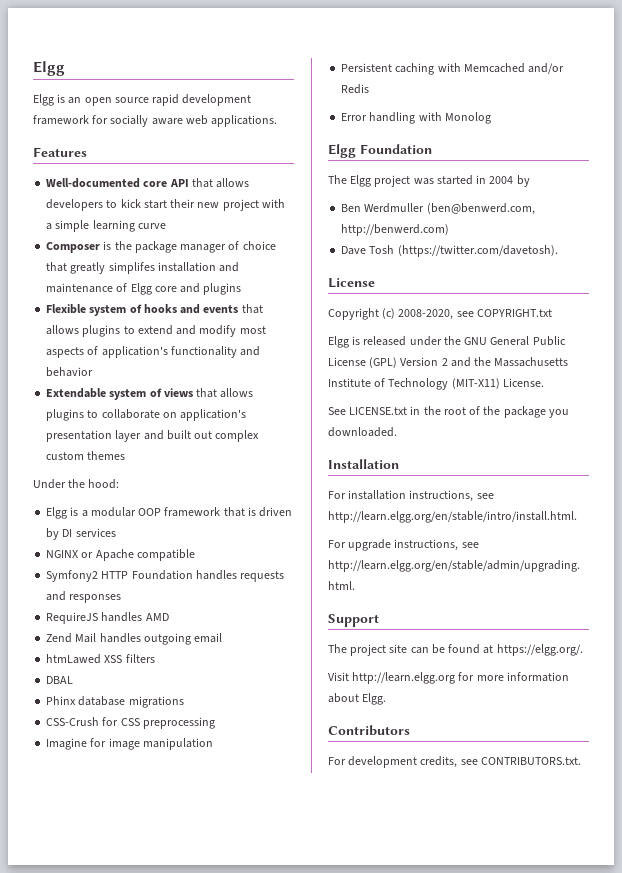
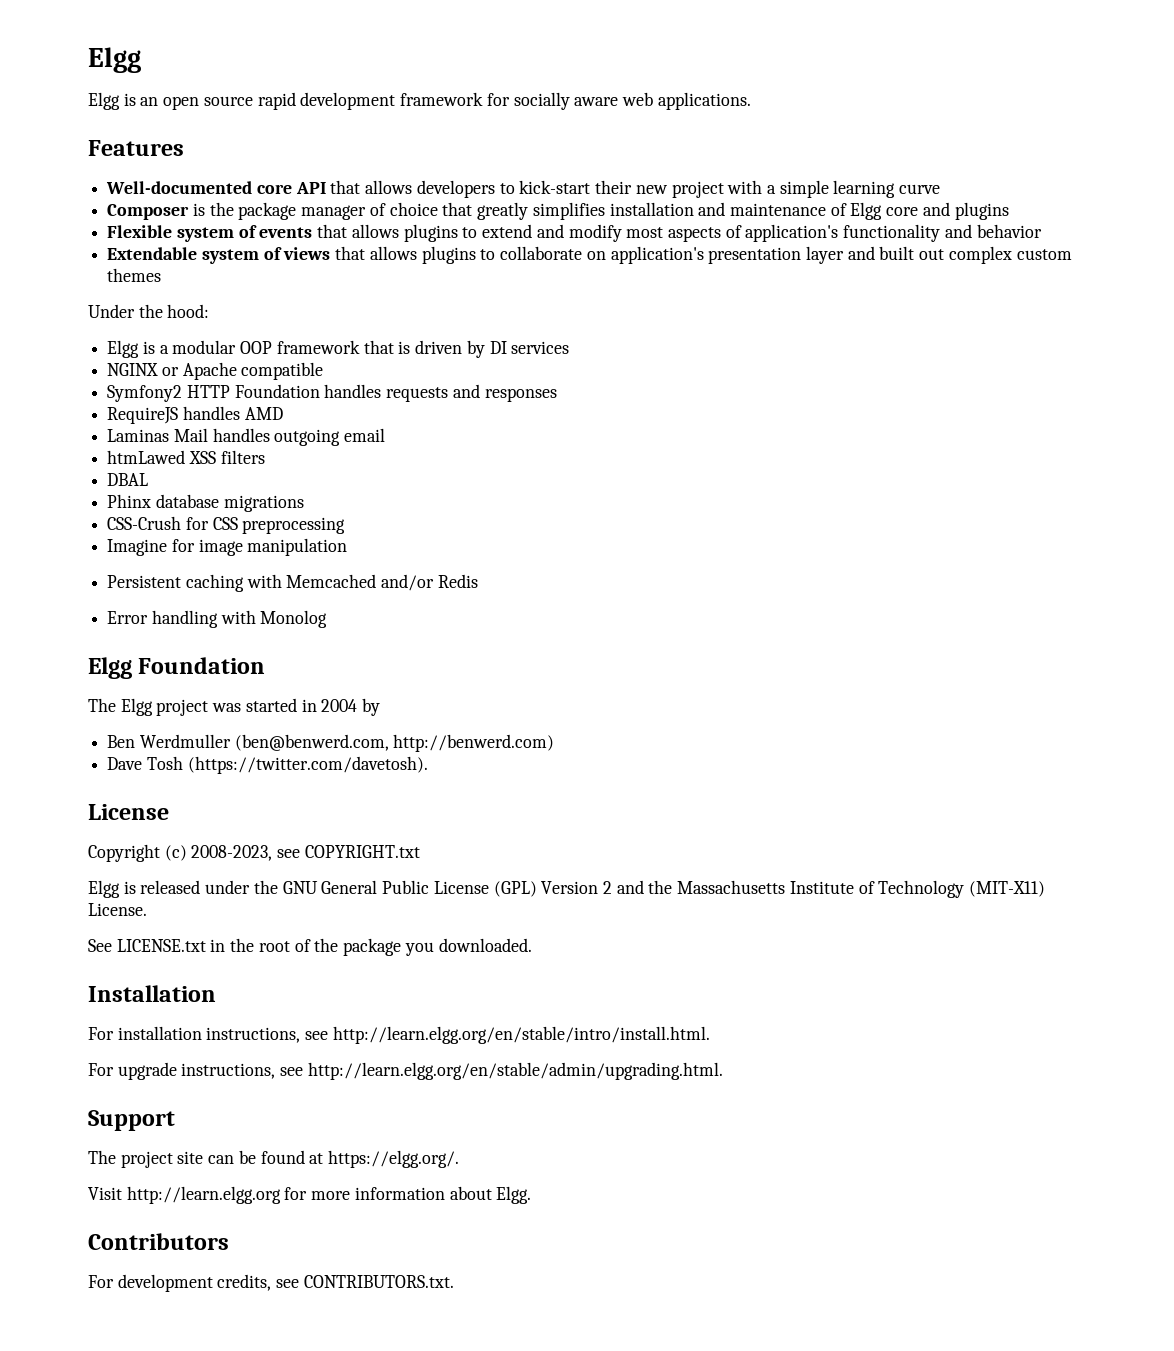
[120,199,167,209] kick start -> [519,180,591,194] kick-start
[108,262,155,274] simplifes -> [532,202,605,220] simplifies
[143,304,201,314] hooks and -> (257, 231) none
[46,633,73,643] Zend -> [107,429,170,442] Laminas
[398,309,454,320] 2008-2020, -> [191,845,273,861] 2008-2023,

